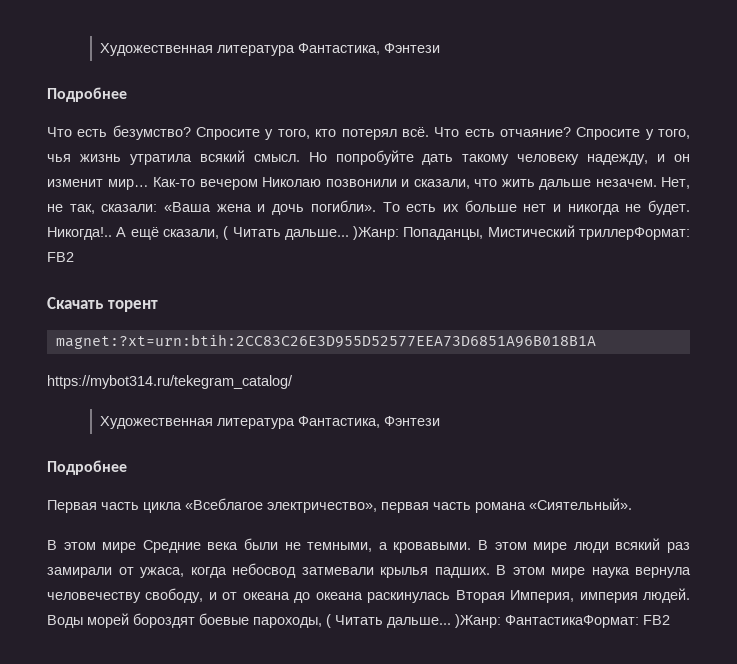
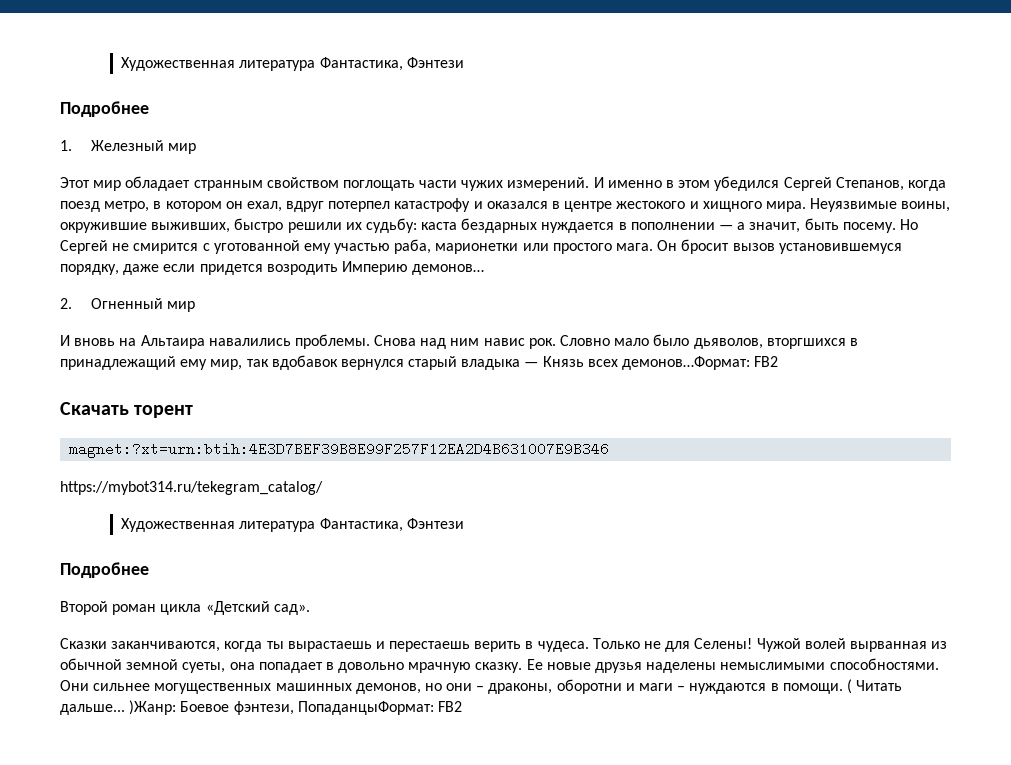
[100,43,441,56] [47,87,127,102] [47,125,690,140] [47,150,690,165] [47,177,690,190] [47,200,690,215] [47,225,690,240] Художественная литература Фантастика, Фэнтези // Подробнее // Что есть безумство? Спросите у того, кто потерял всё. Что есть отчаяние? Спросите у того, чья жизнь утратила всякий смысл. Но попробуйте дать такому человеку надежду, и он изменит мир… Как-то вечером Николаю позвонили и сказали, что жить дальше незачем. Нет, не так, сказали: «Ваша жена и дочь погибли». То есть их больше нет и никогда не будет. Никогда!.. А ещё сказали, ( Читать дальше... )Жанр: Попаданцы, Мистический триллерФормат: -> [121,57,464,71] [60,101,149,117] [60,140,196,154] [60,176,946,191] [60,198,951,212] [60,218,918,233] [60,239,902,254] [60,261,485,275] [60,298,195,312] [60,334,858,349] [60,355,751,370] Художественная литература Фантастика, Фэнтези // Подробнее // 1. Железный мир // Этот мир обладает странным свойством поглощать части чужих измерений. И именно в этом убедился Сергей Степанов, когда поезд метро, в котором он ехал, вдруг потерпел катастрофу и оказался в центре жестокого и хищного мира. Неуязвимые воины, окружившие выживших, быстро решили их судьбу: каста бездарных нуждается в пополнении — а значит, быть посему. Но Сергей не смирится с уготованной ему участью раба, марионетки или простого мага. Он бросит вызов установившемуся порядку, даже если придется возродить Империю демонов… // 2. Огненный мир // И вновь на Альтаира навалились проблемы. Снова над ним навис рок. Словно мало было дьяволов, вторгшихся в принадлежащий ему мир, так вдобавок вернулся старый владыка — Князь всех демонов…Формат:
[55,334,596,349] magnet:?xt=urn:btih:2CC83C26E3D955D52577EEA73D6851A96B018B1A -> [69,442,610,458] magnet:?xt=urn:btih:4E3D7BEF39B8E99F257F12EA2D4B631007E9B346
[47,498,632,513] [47,538,691,553] [47,563,691,578] [47,588,690,603] [47,613,639,628] Первая часть цикла «Всеблагое электричество», первая часть романа «Сиятельный». // В этом мире Средние века были не темными, а кровавыми. В этом мире люди всякий раз замирали от ужаса, когда небосвод затмевали крылья падших. В этом мире наука вернула человечеству свободу, и от океана до океана раскинулась Вторая Империя, империя людей. Воды морей бороздят боевые пароходы, ( Читать дальше... )Жанр: ФантастикаФормат: -> [60,601,310,615] [60,638,948,652] [60,658,939,673] [60,679,903,694] [60,700,434,715] Второй роман цикла «Детский сад». // Сказки заканчиваются, когда ты вырастаешь и перестаешь верить в чудеса. Только не для Селены! Чужой волей вырванная из обычной земной суеты, она попадает в довольно мрачную сказку. Ее новые друзья наделены немыслимыми способностями. Они сильнее могущественных машинных демонов, но они – драконы, оборотни и маги – нуждаются в помощи. ( Читать дальше... )Жанр: Боевое фэнтези, ПопаданцыФормат:

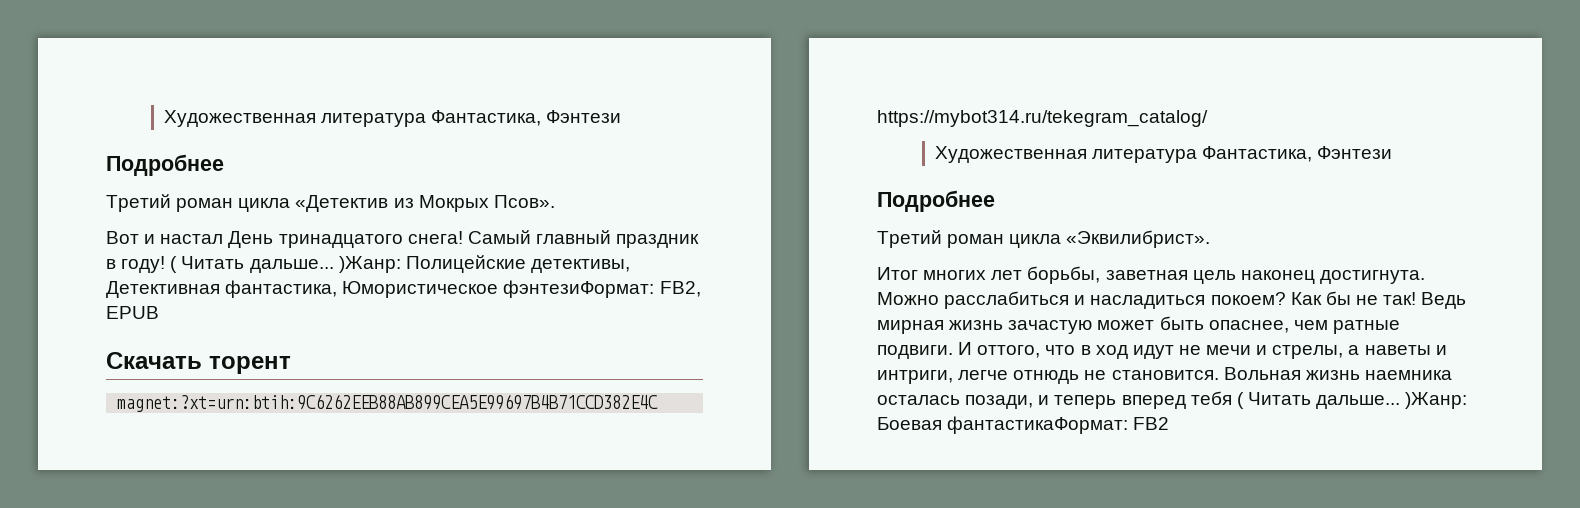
[121,57,464,71] [60,101,149,117] [60,140,196,154] [60,176,946,191] [60,198,951,212] [60,218,918,233] [60,239,902,254] [60,261,485,275] [60,298,195,312] [60,334,858,349] [60,355,779,370] Художественная литература Фантастика, Фэнтези // Подробнее // 1. Железный мир // Этот мир обладает странным свойством поглощать части чужих измерений. И именно в этом убедился Сергей Степанов, когда поезд метро, в котором он ехал, вдруг потерпел катастрофу и оказался в центре жестокого и хищного мира. Неуязвимые воины, окружившие выживших, быстро решили их судьбу: каста бездарных нуждается в пополнении — а значит, быть посему. Но Сергей не смирится с уготованной ему участью раба, марионетки или простого мага. Он бросит вызов установившемуся порядку, даже если придется возродить Империю демонов… // 2. Огненный мир // И вновь на Альтаира навалились проблемы. Снова над ним навис рок. Словно мало было дьяволов, вторгшихся в принадлежащий ему мир, так вдобавок вернулся старый владыка — Князь всех демонов…Формат: FB2 -> [164,110,622,127] [106,154,224,176] [106,194,555,212] [106,230,700,248] [106,255,630,273] [106,280,701,298] [106,306,159,319] Художественная литература Фантастика, Фэнтези // Подробнее // Третий роман цикла «Детектив из Мокрых Псов». // Вот и настал День тринадцатого снега! Самый главный праздник в году! ( Читать дальше... )Жанр: Полицейские детективы, Детективная фантастика, Юмористическое фэнтезиФормат: FB2, EPUB
[69,442,610,458] magnet:?xt=urn:btih:4E3D7BEF39B8E99F257F12EA2D4B631007E9B346 -> [117,394,659,412] magnet:?xt=urn:btih:9C6262EEB88AB899CEA5E99697B4B71CCD382E4C
[60,601,310,615] [60,638,948,652] [60,658,939,673] [60,679,903,694] [60,700,434,715] Второй роман цикла «Детский сад». // Сказки заканчиваются, когда ты вырастаешь и перестаешь верить в чудеса. Только не для Селены! Чужой волей вырванная из обычной земной суеты, она попадает в довольно мрачную сказку. Ее новые друзья наделены немыслимыми способностями. Они сильнее могущественных машинных демонов, но они – драконы, оборотни и маги – нуждаются в помощи. ( Читать дальше... )Жанр: Боевое фэнтези, ПопаданцыФормат: -> [877,230,1211,248] [877,266,1425,284] [877,291,1467,309] [877,316,1400,334] [877,342,1447,359] [877,367,1452,384] [877,391,1468,409] [877,416,1129,434] Третий роман цикла «Эквилибрист». // Итог многих лет борьбы, заветная цель наконец достигнута. Можно расслабиться и насладиться покоем? Как бы не так! Ведь мирная жизнь зачастую может быть опаснее, чем ратные подвиги. И оттого, что в ход идут не мечи и стрелы, а наветы и интриги, легче отнюдь не становится. Вольная жизнь наемника осталась позади, и теперь вперед тебя ( Читать дальше... )Жанр: Боевая фантастикаФормат:

